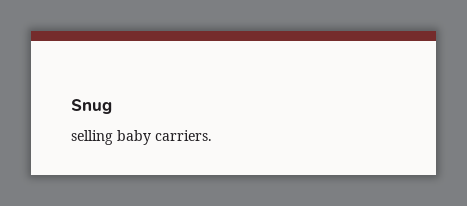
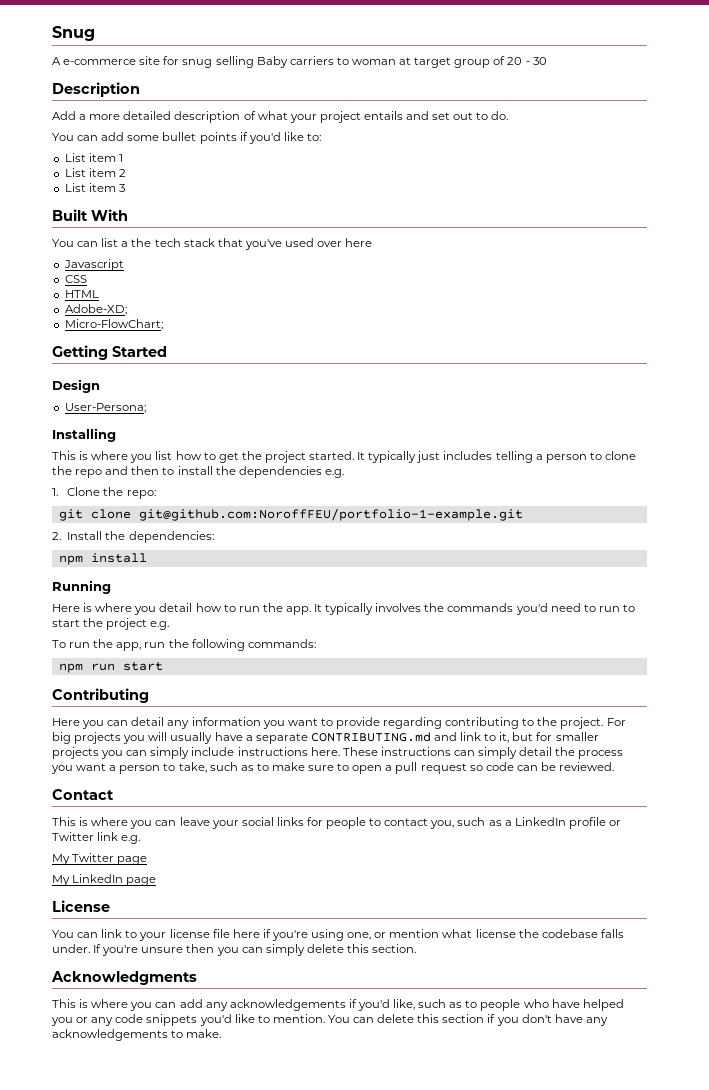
[71,130,212,145] selling baby carriers. -> [52,56,547,68] [52,82,140,97] [52,111,509,123] [52,132,321,144] [64,153,123,162] [64,168,126,177] [64,183,125,192] [52,209,128,221] [52,238,373,250] [63,259,124,271] [64,275,87,283] [64,290,99,298] [64,304,127,315] [64,319,163,330] [52,345,167,360] [52,379,100,393] [64,403,146,413] [52,428,116,442] [52,451,636,463] [52,466,344,478] [52,487,156,499] [58,508,523,521] [52,531,214,543] [58,553,147,565] [52,580,111,594] [52,603,635,615] [52,618,170,630] [52,639,316,651] [58,662,163,673] [52,688,149,703] [52,717,626,729] [52,732,599,744] [52,747,624,759] [51,762,615,774] [52,789,114,800] [52,817,621,829] [52,832,141,844] [52,853,148,865] [52,874,157,886] [52,900,110,912] [52,929,624,941] [52,944,417,956] [51,971,197,985] [52,999,624,1011] [51,1014,608,1026] [52,1029,222,1041] A e-commerce site for snug selling Baby carriers to woman at target group of 20 - 30 // Description // Add a more detailed description of what your project entails and set out to do. // You can add some bullet points if you'd like to: // List item 1 // List item 2 // List item 3 // Built With // You can list a the tech stack that you've used over here // Javascript // CSS // HTML // Adobe-XD; // Micro-FlowChart; // Getting Started // Design // User-Persona; // Installing // This is where you list how to get the project started. It typically just includes telling a person to clone the repo and then to install the dependencies e.g. // 1. Clone the repo: // git clone git@github.com:NoroffFEU/portfolio-1-example.git // 2. Install the dependencies: // npm install // Running // Here is where you detail how to run the app. It typically involves the commands you'd need to run to start the project e.g. // To run the app, run the following commands: // npm run start // Contributing // Here you can detail any information you want to provide regarding contributing to the project. For big projects you will usually have a separate CONTRIBUTING.md and link to it, but for smaller projects you can simply include instructions here. These instructions can simply detail the process you want a person to take, such as to make sure to open a pull request so code can be reviewed. // Contact // This is where you can leave your social links for people to contact you, such as a LinkedIn profile or Twitter link e.g. // My Twitter page // My LinkedIn page // License // You can link to your license file here if you're using one, or mention what license the codebase falls under. If you're unsure then you can simply delete this section. // Acknowledgments // This is where you can add any acknowledgements if you'd like, such as to people who have helped you or any code snippets you'd like to mention. You can delete this section if you don't have any acknowledgements to make.

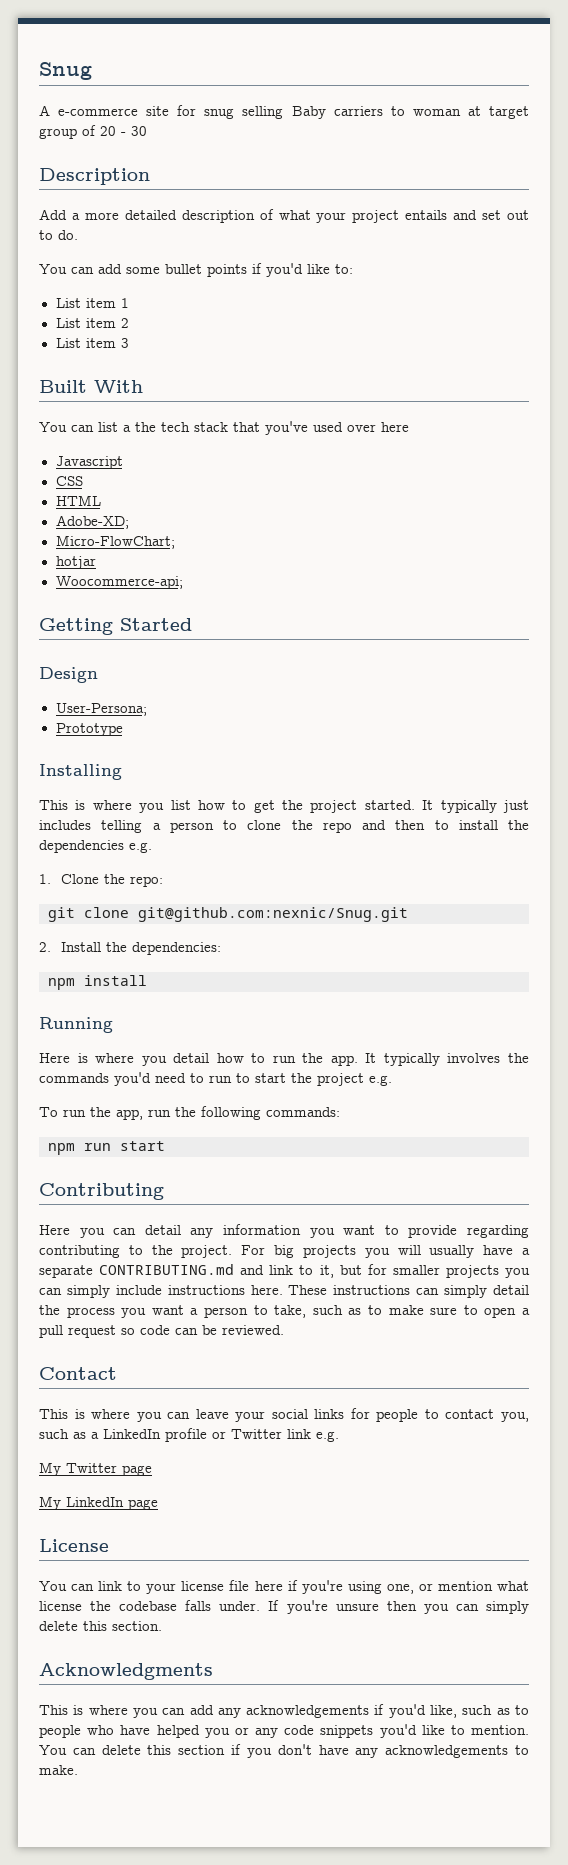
(163, 324) none -> [55,556,96,569] [55,576,183,589] // hotjar // Woocommerce-api;
(146, 408) none -> [55,723,123,736] // Prototype
[138,508,523,521] git@github.com:NoroffFEU/portfolio-1-example.git -> [138,907,408,922] git@github.com:nexnic/Snug.git

